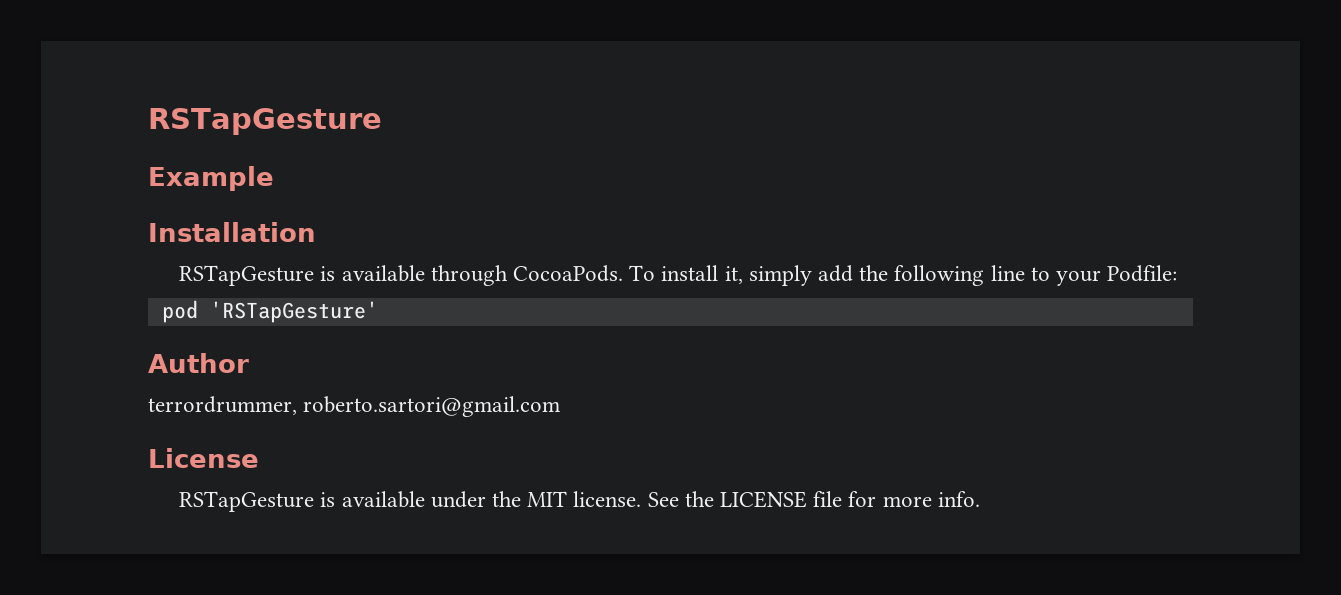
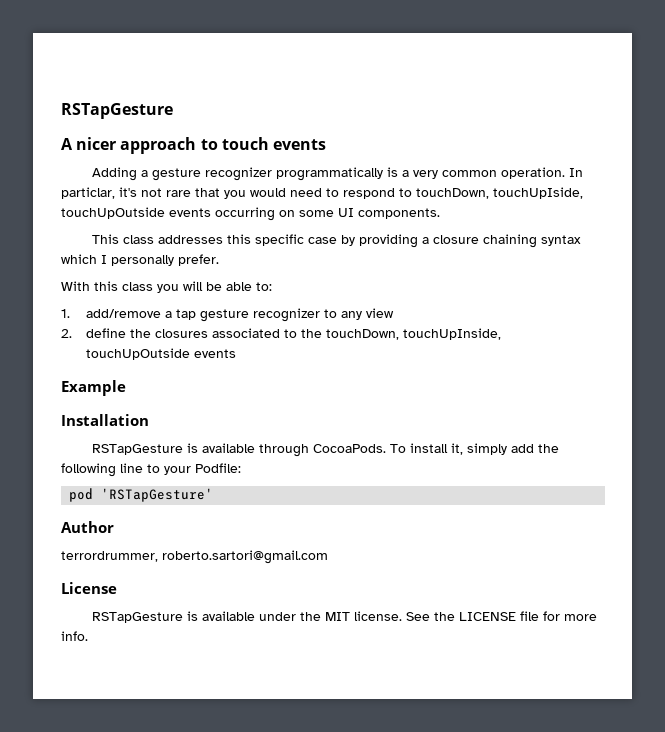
[148,108,382,135] RSTapGesture -> [61,103,173,119] [61,137,326,154] [92,167,584,181] [61,187,583,199] [61,207,440,221] [92,234,582,248] [61,254,219,266] [61,281,272,293] [61,308,394,322] [61,328,501,340] [85,348,236,360] RSTapGesture // A nicer approach to touch events // Adding a gesture recognizer programmatically is a very common operation. In particlar, it's not rare that you would need to respond to touchDown, touchUpIside, touchUpOutside events occurring on some UI components. // This class addresses this specific case by providing a closure chaining syntax which I personally prefer. // With this class you will be able to: // 1. add/remove a tap gesture recognizer to any view // 2. define the closures associated to the touchDown, touchUpInside, touchUpOutside events

